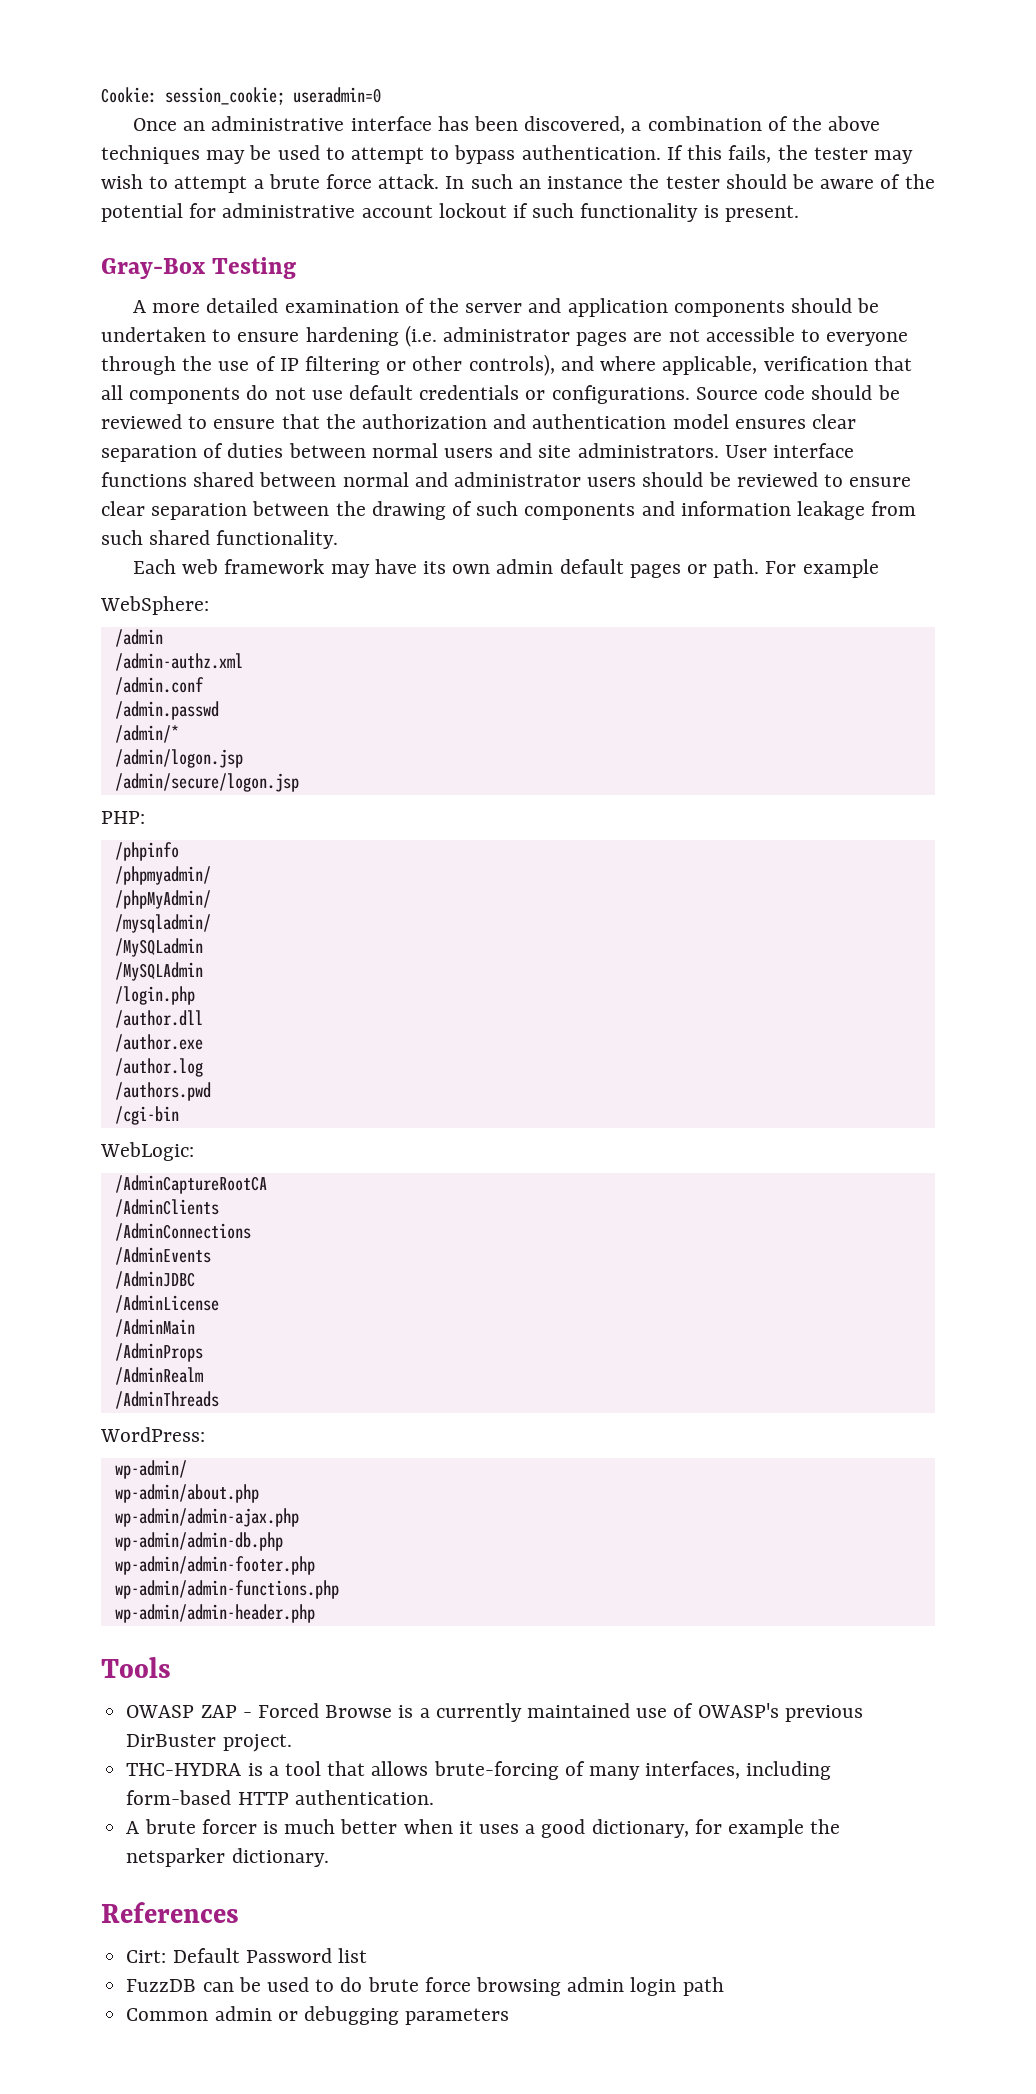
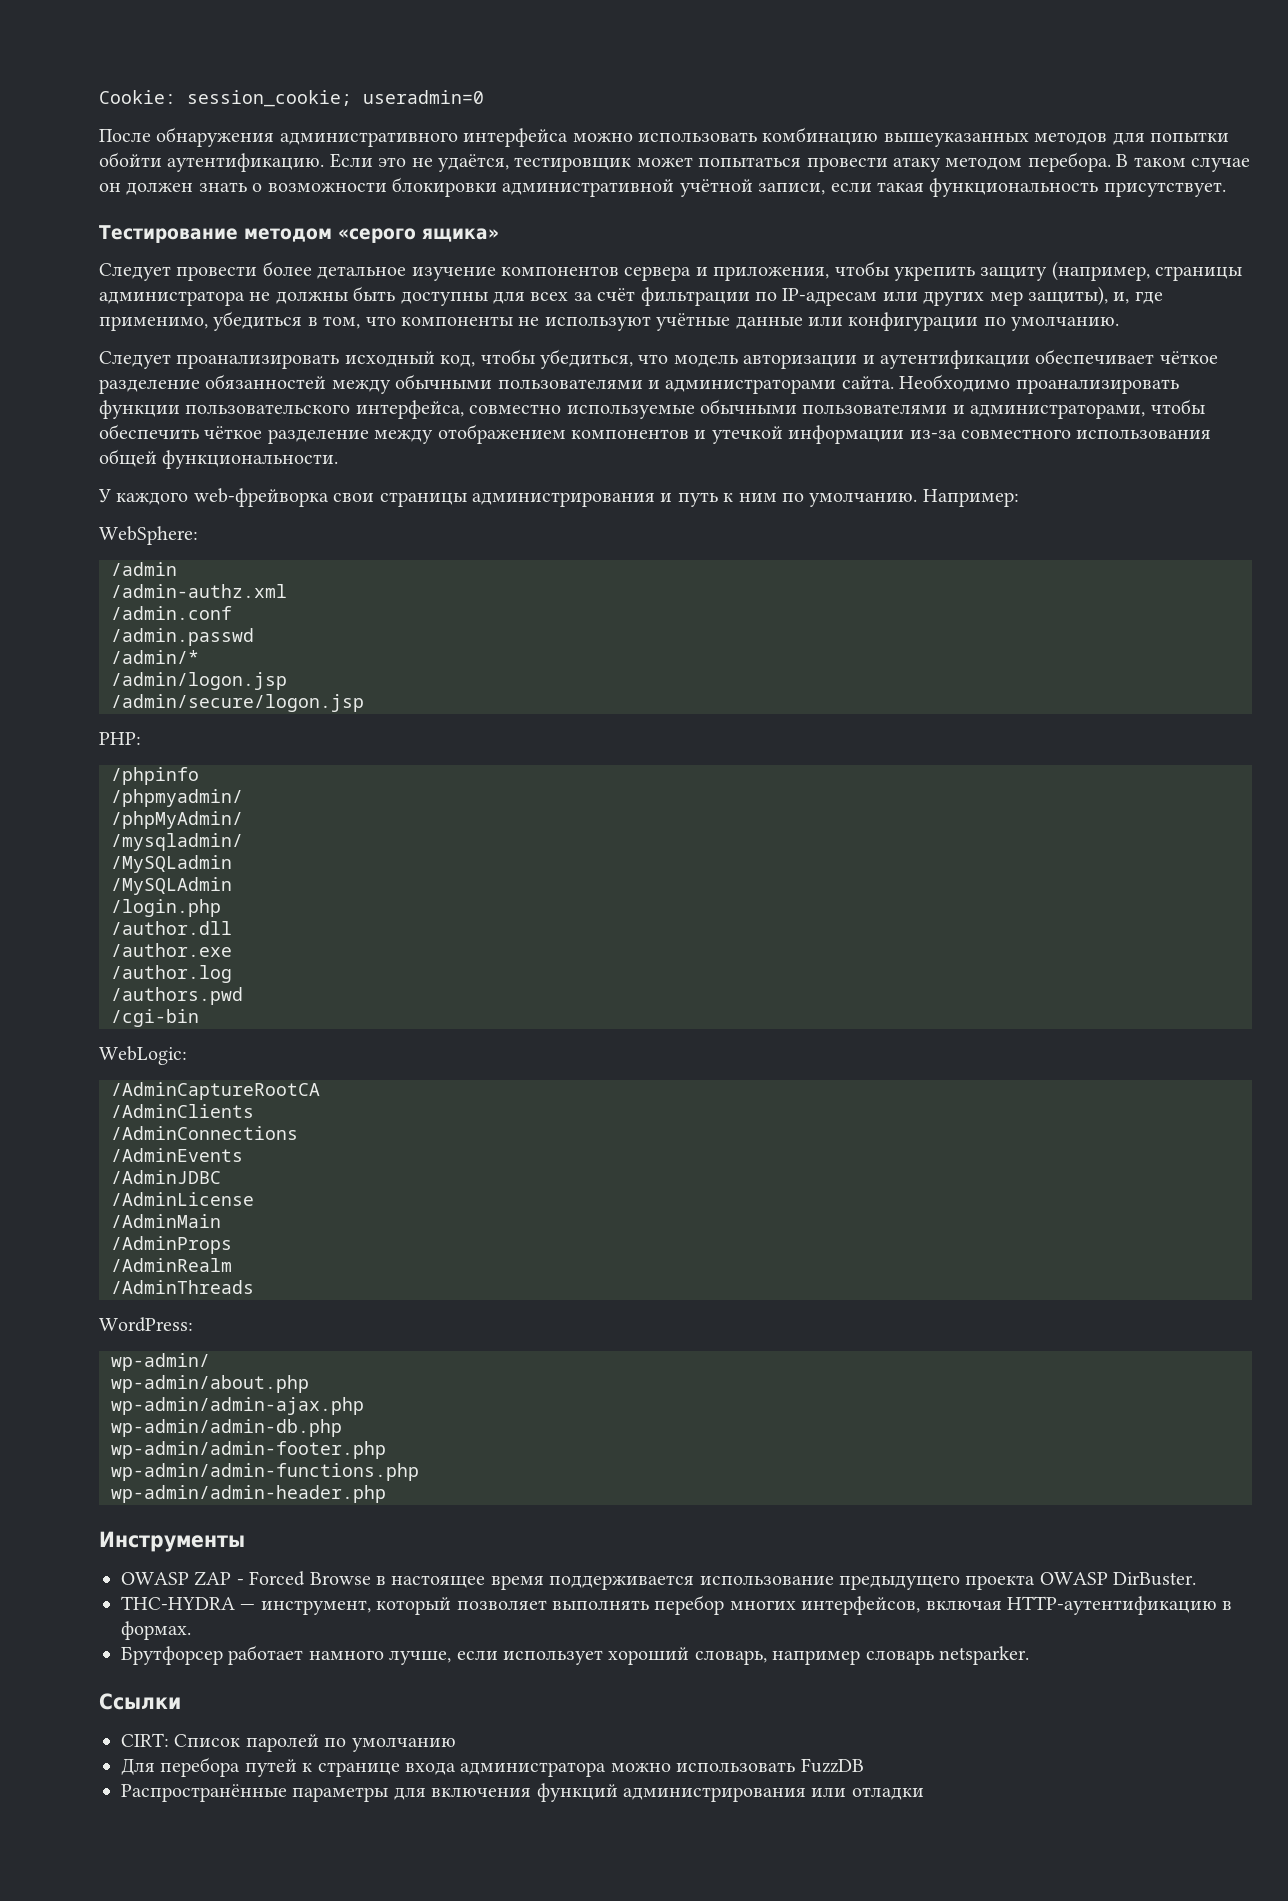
[132,116,881,134] [101,145,913,164] [101,174,935,193] [101,203,799,222] [101,257,297,279] [132,298,880,317] [101,325,909,347] [101,354,912,376] [101,385,900,404] [101,414,857,429] [101,443,855,462] [101,472,912,487] [101,501,917,520] [101,530,339,549] [132,559,879,578] Once an administrative interface has been discovered, a combination of the above techniques may be used to attempt to bypass authentication. If this fails, the tester may wish to attempt a brute force attack. In such an instance the tester should be aware of the potential for administrative account lockout if such functionality is present. // Gray-Box Testing // A more detailed examination of the server and application components should be undertaken to ensure hardening (i.e. administrator pages are not accessible to everyone through the use of IP filtering or other controls), and where applicable, verification that all components do not use default credentials or configurations. Source code should be reviewed to ensure that the authorization and authentication model ensures clear separation of duties between normal users and site administrators. User interface functions shared between normal and administrator users should be reviewed to ensure clear separation between the drawing of such components and information leakage from such shared functionality. // Each web framework may have its own admin default pages or path. For example -> [99,127,1229,147] [99,152,1250,172] [99,177,1226,197] [99,225,499,243] [99,261,1243,281] [99,286,1163,306] [99,311,1120,331] [99,349,1218,369] [99,374,1179,394] [99,399,1205,419] [99,424,1212,444] [99,449,339,469] [98,488,1019,507] После обнаружения административного интерфейса можно использовать комбинацию вышеуказанных методов для попытки обойти аутентификацию. Если это не удаётся, тестировщик может попытаться провести атаку методом перебора. В таком случае он должен знать о возможности блокировки административной учётной записи, если такая функциональность присутствует. // Тестирование методом «серого ящика» // Следует провести более детальное изучение компонентов сервера и приложения, чтобы укрепить защиту (например, страницы администратора не должны быть доступны для всех за счёт фильтрации по IP-адресам или других мер защиты), и, где применимо, убедиться в том, что компоненты не используют учётные данные или конфигурации по умолчанию. // Следует проанализировать исходный код, чтобы убедиться, что модель авторизации и аутентификации обеспечивает чёткое разделение обязанностей между обычными пользователями и администраторами сайта. Необходимо проанализировать функции пользовательского интерфейса, совместно используемые обычными пользователями и администраторами, чтобы обеспечить чёткое разделение между отображением компонентов и утечкой информации из-за совместного использования общей функциональности. // У каждого web-фрейворка свои страницы администрирования и путь к ним по умолчанию. Например:
[101,1657,171,1678] Tools -> [99,1531,245,1552] Инструменты
[398,1703,863,1722] [126,1734,292,1752] [126,1761,832,1780] [126,1790,434,1805] [126,1819,841,1838] [126,1848,329,1867] [101,1902,239,1923] [126,1948,367,1963] [126,1977,724,1996] [126,2006,510,2025] is a currently maintained use of OWASP's previous DirBuster project. // THC-HYDRA is a tool that allows brute-forcing of many interfaces, including form-based HTTP authentication. // A brute forcer is much better when it uses a good dictionary, for example the netsparker dictionary. // References // Cirt: Default Password list // FuzzDB can be used to do brute force browsing admin login path // Common admin or debugging parameters -> [376,1572,1197,1590] [121,1595,1233,1615] [121,1621,191,1640] [121,1645,1029,1665] [99,1693,181,1710] [121,1733,456,1752] [121,1757,864,1777] [121,1783,924,1802] в настоящее время поддерживается использование предыдущего проекта OWASP DirBuster. // THC-HYDRA — инструмент, который позволяет выполнять перебор многих интерфейсов, включая HTTP-аутентификацию в формах. // Брутфорсер работает намного лучше, если использует хороший словарь, например словарь netsparker. // Ссылки // CIRT: Список паролей по умолчанию // Для перебора путей к странице входа администратора можно использовать FuzzDB // Распространённые параметры для включения функций администрирования или отладки

